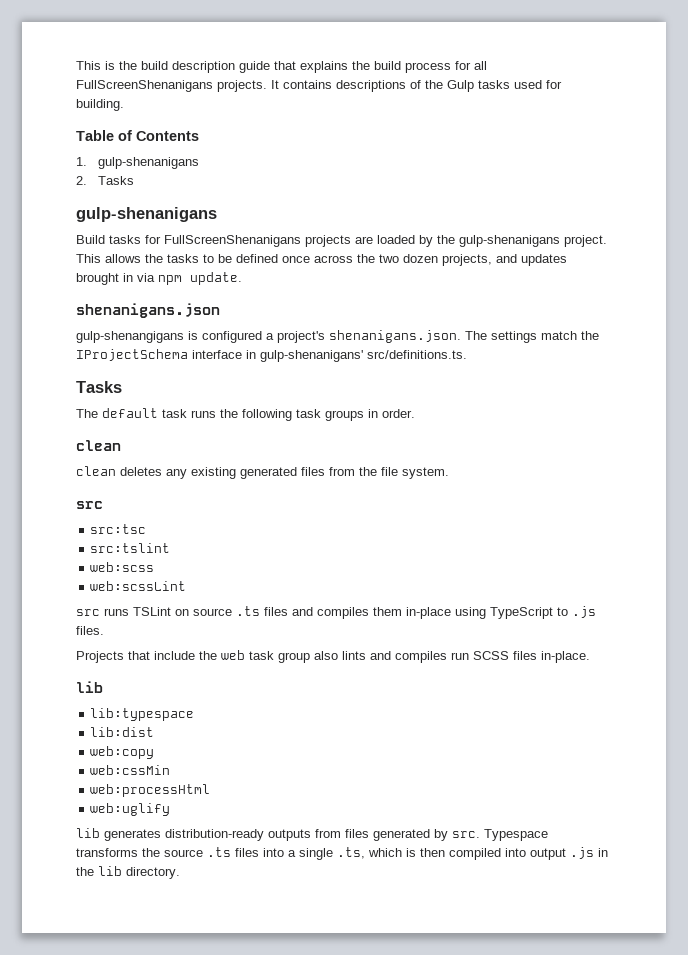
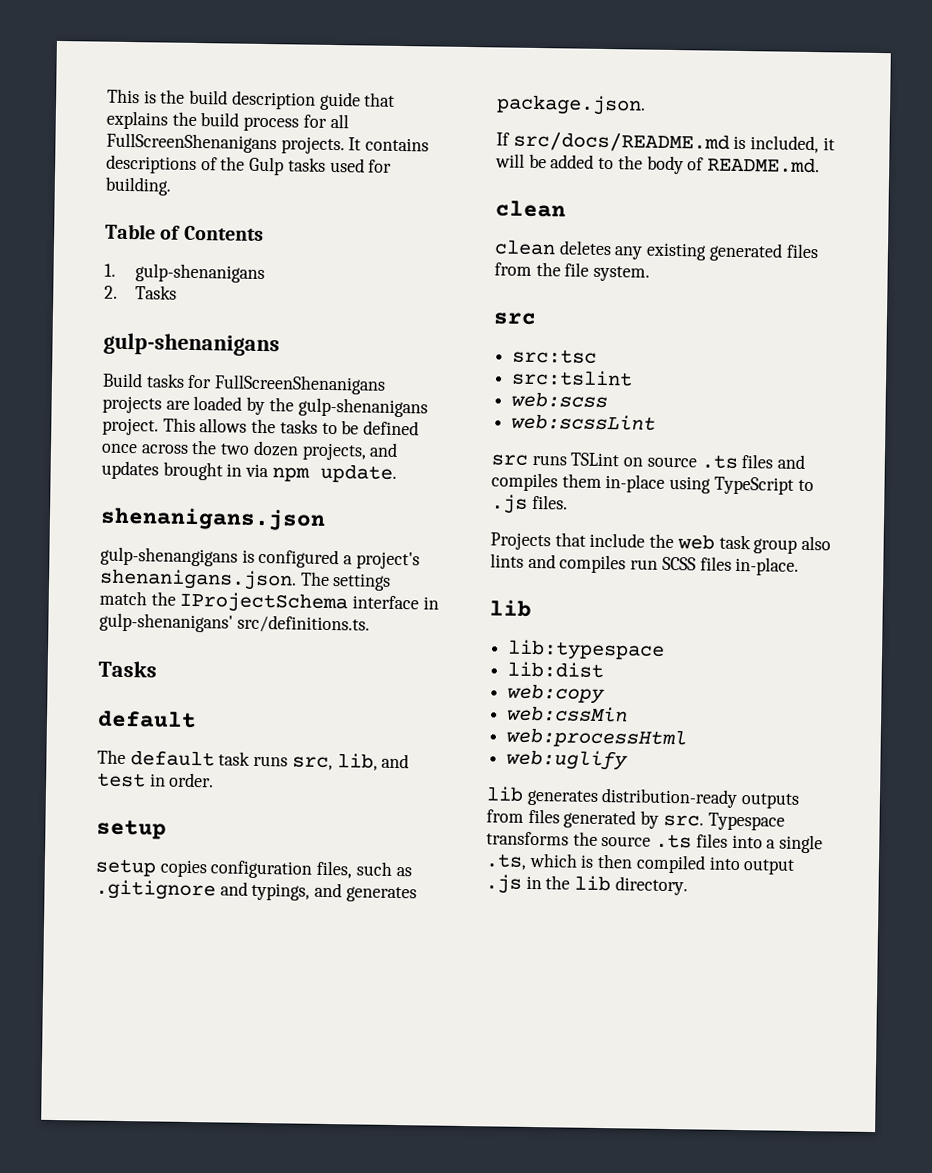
(122, 387) none -> [97,710,197,729] // default
[220,409,415,421] the following task groups in order. -> [291,753,410,771] [97,772,215,788] [96,819,167,840] [95,858,412,879] [95,879,417,903] [496,94,646,116] [496,131,835,154] [495,153,821,175] src, lib, and test in order. // setup // setup copies configuration files, such as .gitignore and typings, and generates package.json. // If src/docs/README.md is included, it will be added to the body of README.md.

